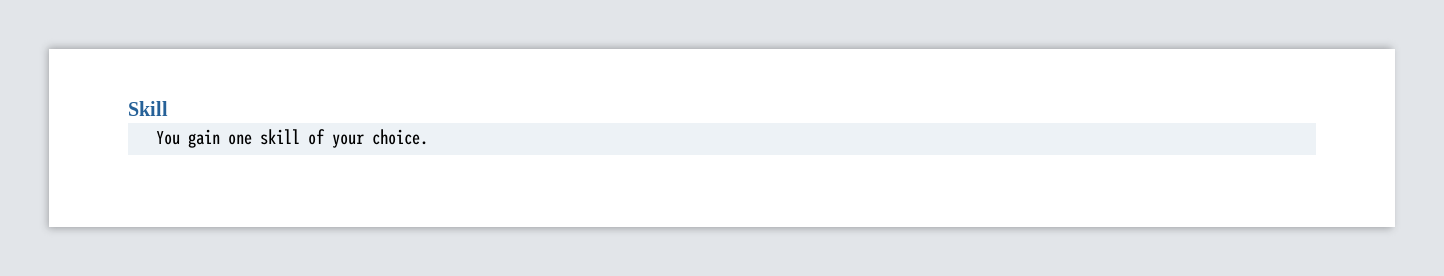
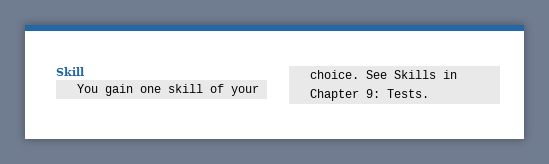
(428, 137) none -> [365,70,457,79] [309,89,429,101] See Skills in Chapter 9: Tests.

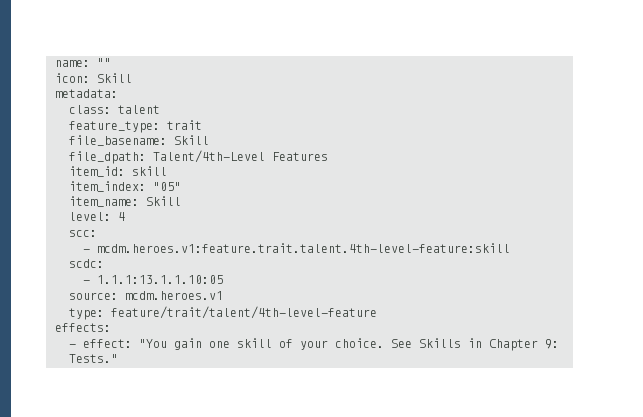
[56,67,84,76] [76,84,98,93] Skill // You -> [54,58,111,67] [54,73,132,83] [54,89,118,98] [68,105,160,114] [68,120,202,133] [68,135,209,146] [68,150,328,164] [68,166,167,177] [68,181,181,192] [68,196,181,207] [68,212,125,221] [68,230,97,237] [82,243,510,253] [68,259,104,268] [82,275,223,284] [68,291,223,300] [68,306,377,320] [54,323,111,332] [68,339,167,348] name: "" // icon: Skill // metadata: // class: talent // feature_type: trait // file_basename: Skill // file_dpath: Talent/4th-Level Features // item_id: skill // item_index: "05" // item_name: Skill // level: 4 // scc: // - mcdm.heroes.v1:feature.trait.talent.4th-level-feature:skill // scdc: // - 1.1.1:13.1.1.10:05 // source: mcdm.heroes.v1 // type: feature/trait/talent/4th-level-feature // effects: // - effect: "You
[386,89,429,98] Tests. -> [68,354,118,363] Tests."

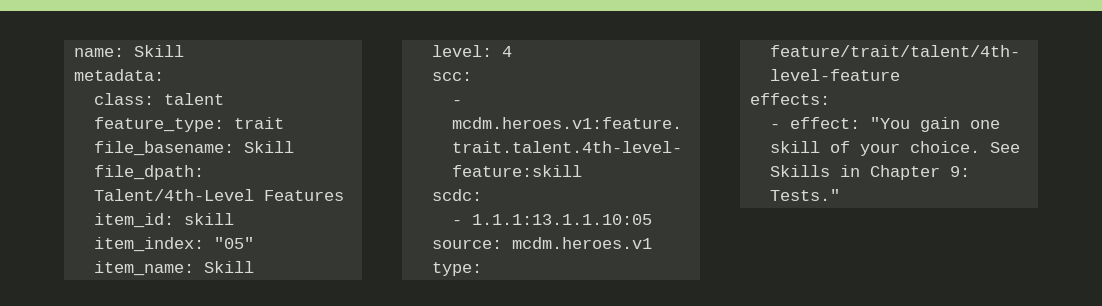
[96,58,111,67] [54,73,90,83] "" // icon: -> (124, 52) none

